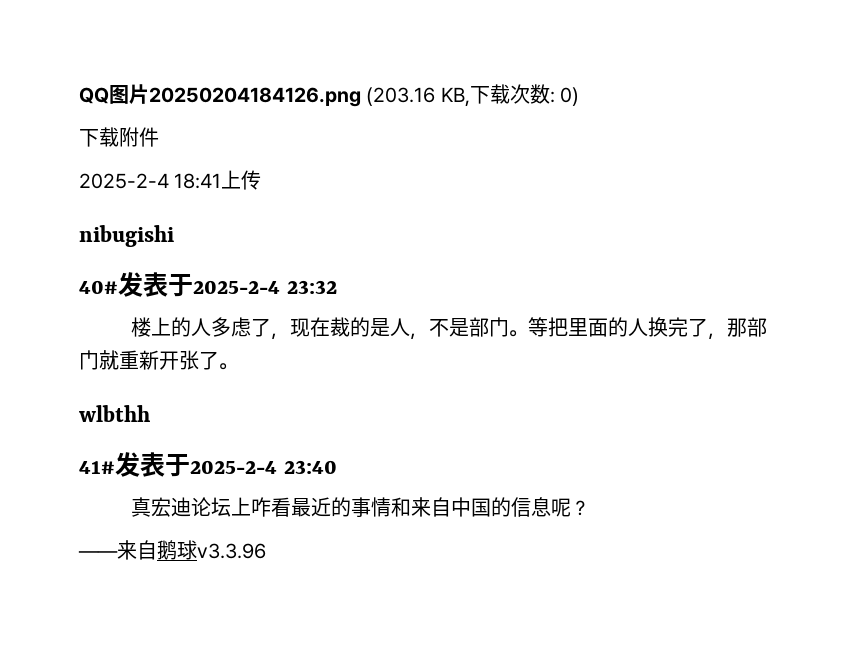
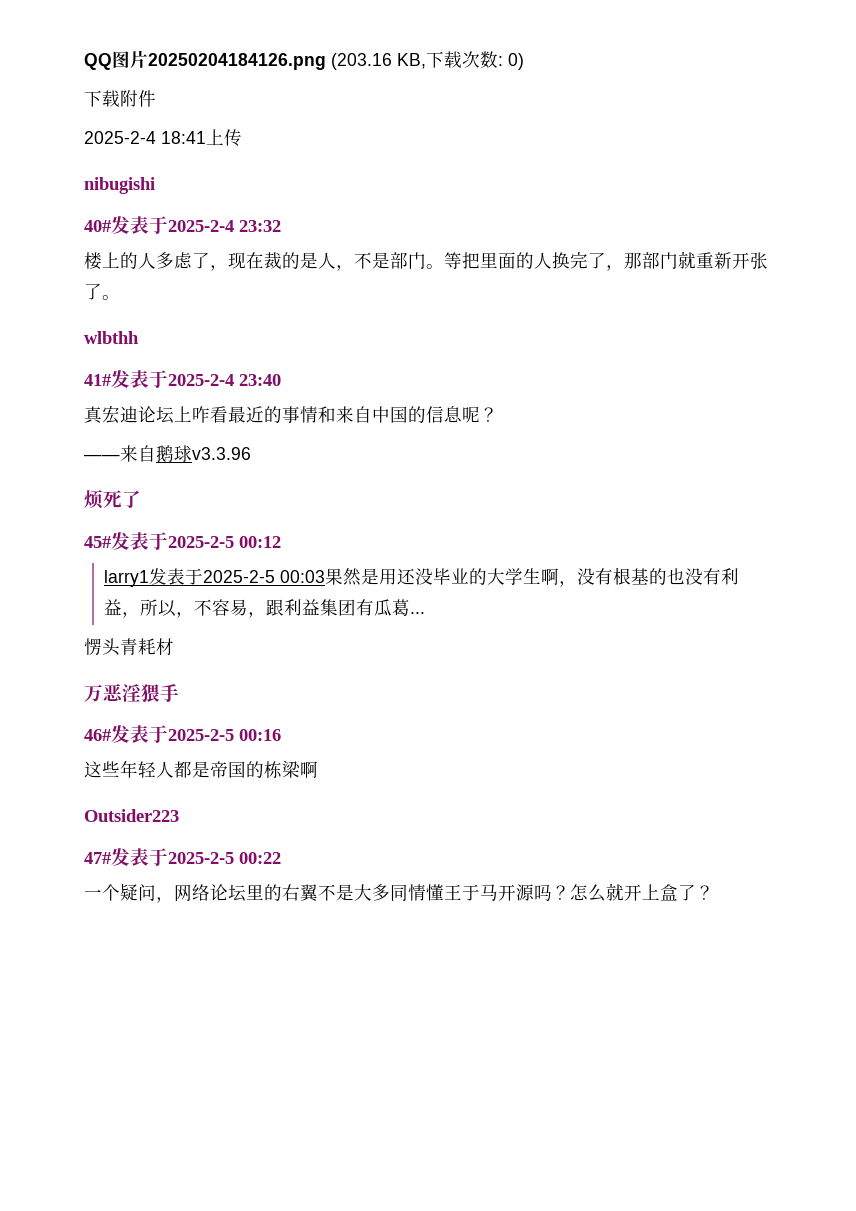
(266, 551) none -> [83,490,141,509] [84,532,281,550] [103,567,739,587] [103,599,425,618] [84,638,174,656] [84,683,179,702] [84,725,281,743] [84,760,318,779] [84,809,179,822] [84,848,281,866] [84,883,714,903] // 烦死了 // 45#发表于2025-2-5 00:12 // larry1发表于2025-2-5 00:03果然是用还没毕业的大学生啊，没有根基的也没有利益，所以，不容易，跟利益集团有瓜葛... // 愣头青耗材 // 万恶淫猥手 // 46#发表于2025-2-5 00:16 // 这些年轻人都是帝国的栋梁啊 // Outsider223 // 47#发表于2025-2-5 00:22 // 一个疑问，网络论坛里的右翼不是大多同情懂王于马开源吗？怎么就开上盒了？

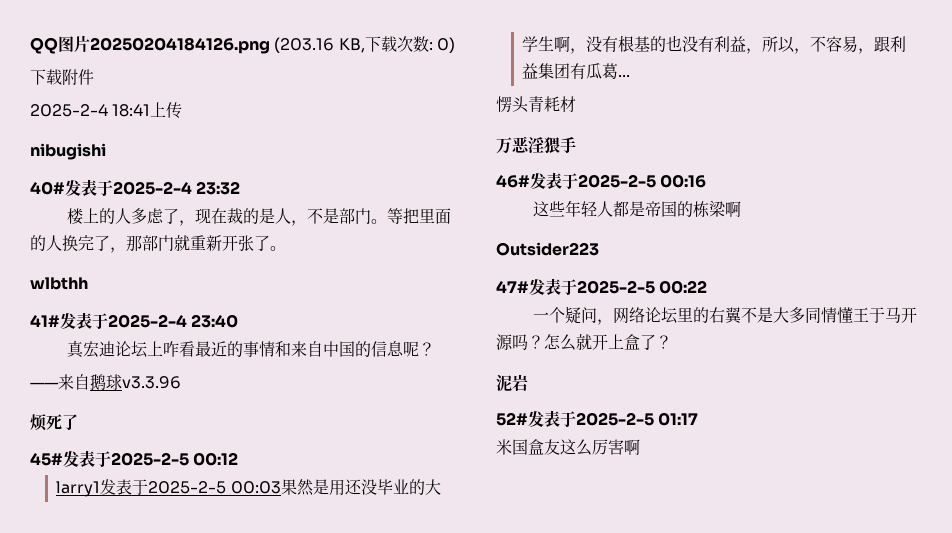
(714, 892) none -> [496,374,528,392] [496,410,699,427] [496,439,640,456] // 泥岩 // 52#发表于2025-2-5 01:17 // 米国盒友这么厉害啊

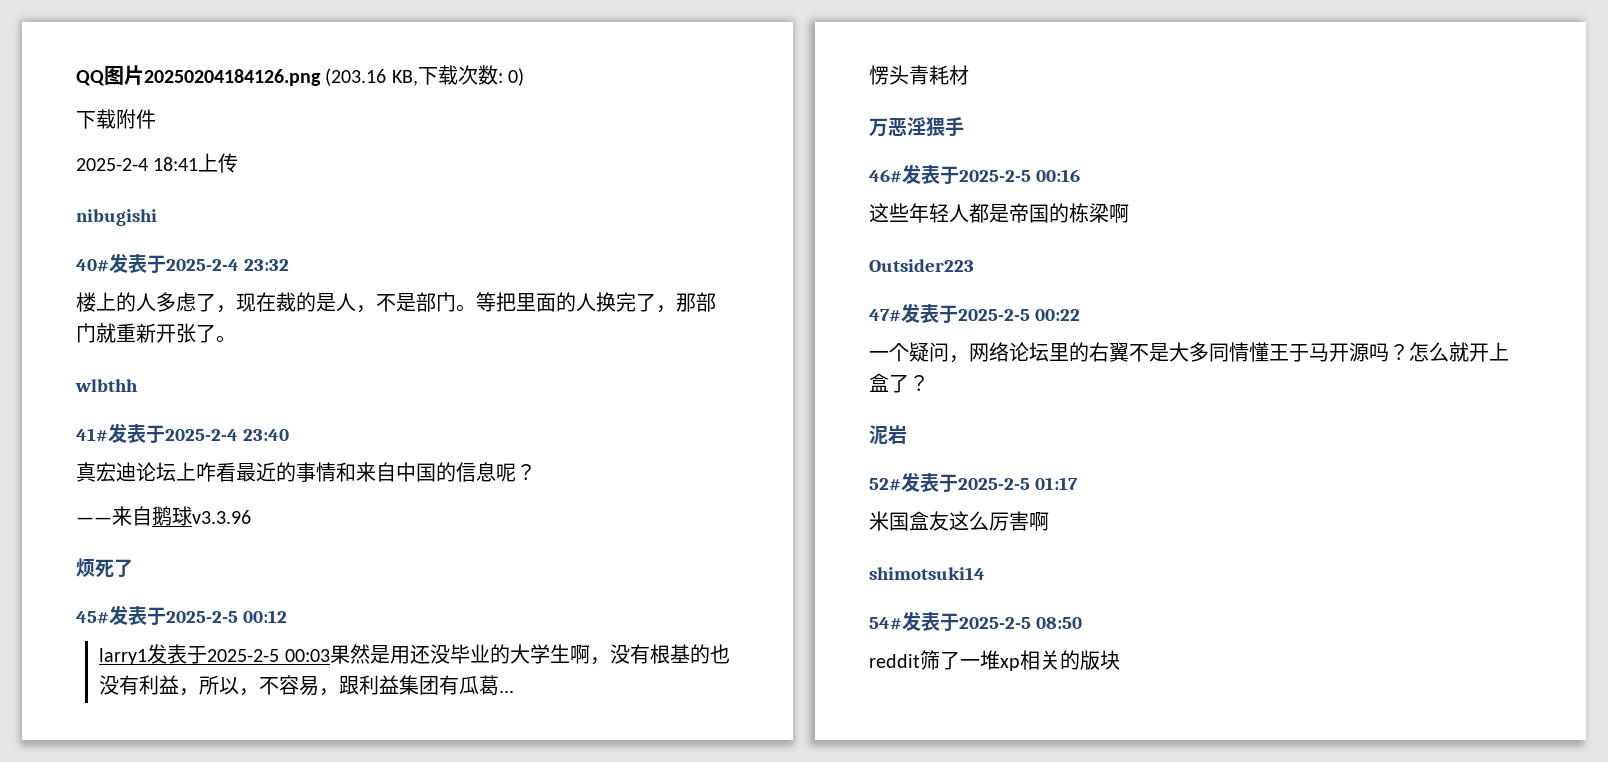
(640, 447) none -> [869,567,985,580] [869,611,1083,631] [869,650,1120,671] // shimotsuki14 // 54#发表于2025-2-5 08:50 // reddit筛了一堆xp相关的版块

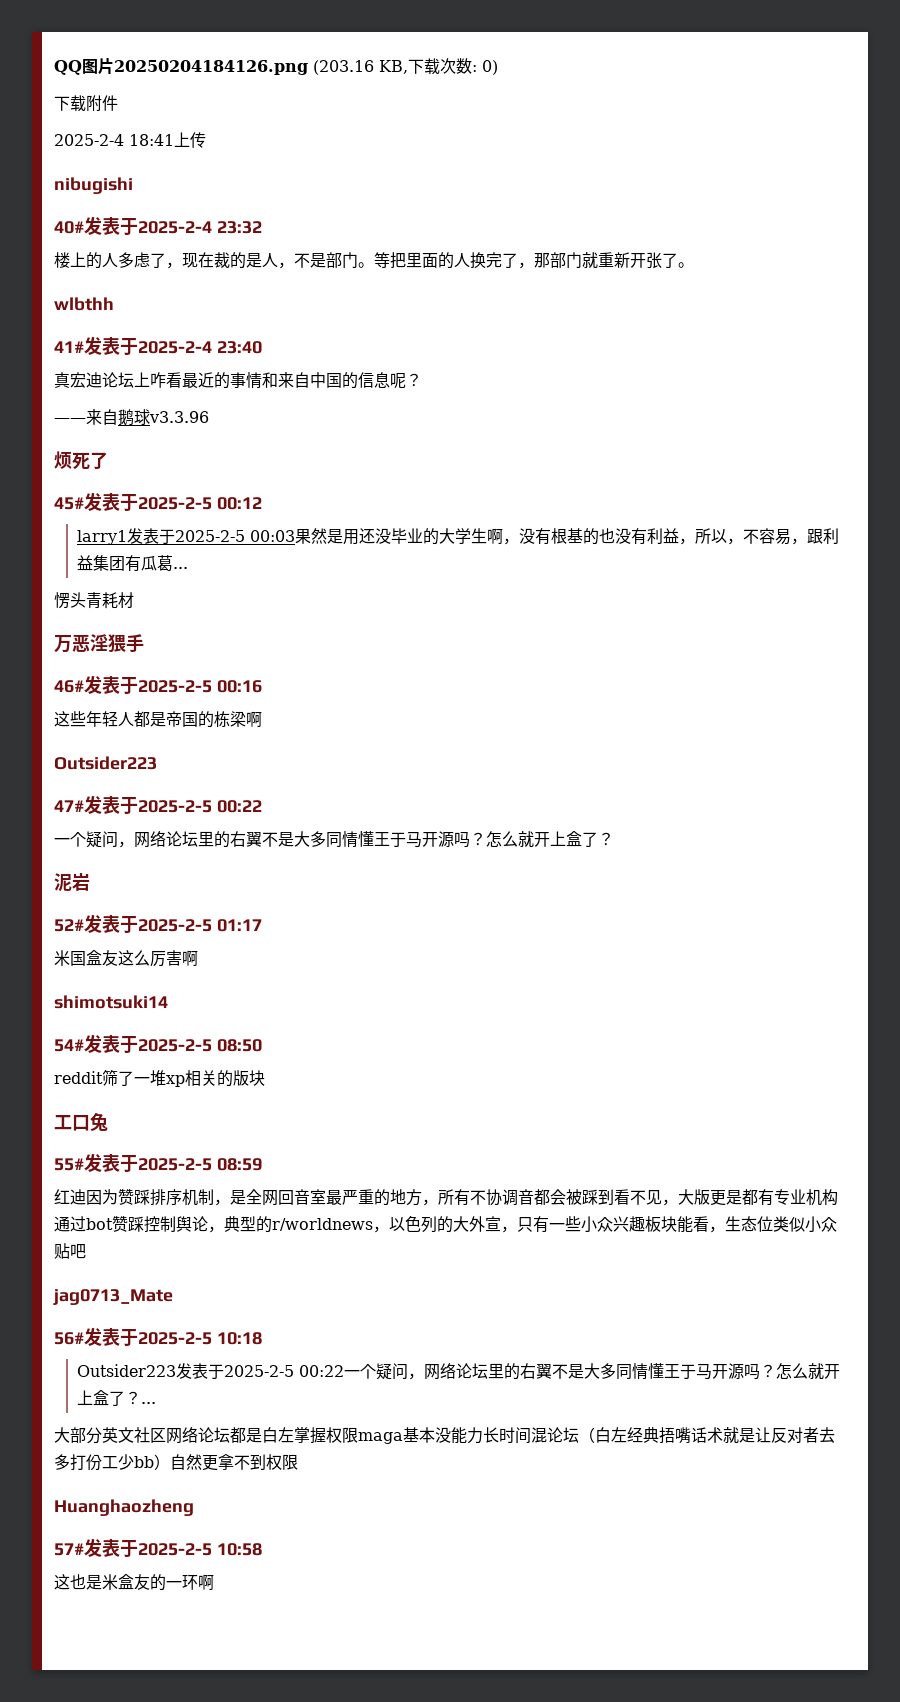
(1120, 660) none -> [54,1112,108,1132] [54,1153,262,1172] [54,1189,838,1206] [54,1216,837,1233] [54,1243,86,1259] [53,1289,173,1305] [54,1327,262,1346] [77,1362,841,1380] [77,1390,157,1406] [54,1426,835,1444] [54,1454,298,1471] [54,1499,194,1516] [54,1538,262,1557] [54,1574,214,1591] // 工口兔 // 55#发表于2025-2-5 08:59 // 红迪因为赞踩排序机制，是全网回音室最严重的地方，所有不协调音都会被踩到看不见，大版更是都有专业机构通过bot赞踩控制舆论，典型的r/worldnews，以色列的大外宣，只有一些小众兴趣板块能看，生态位类似小众贴吧 // jag0713_Mate // 56#发表于2025-2-5 10:18 // Outsider223发表于2025-2-5 00:22一个疑问，网络论坛里的右翼不是大多同情懂王于马开源吗？怎么就开上盒了？... // 大部分英文社区网络论坛都是白左掌握权限maga基本没能力长时间混论坛（白左经典捂嘴话术就是让反对者去多打份工少bb）自然更拿不到权限 // Huanghaozheng // 57#发表于2025-2-5 10:58 // 这也是米盒友的一环啊

